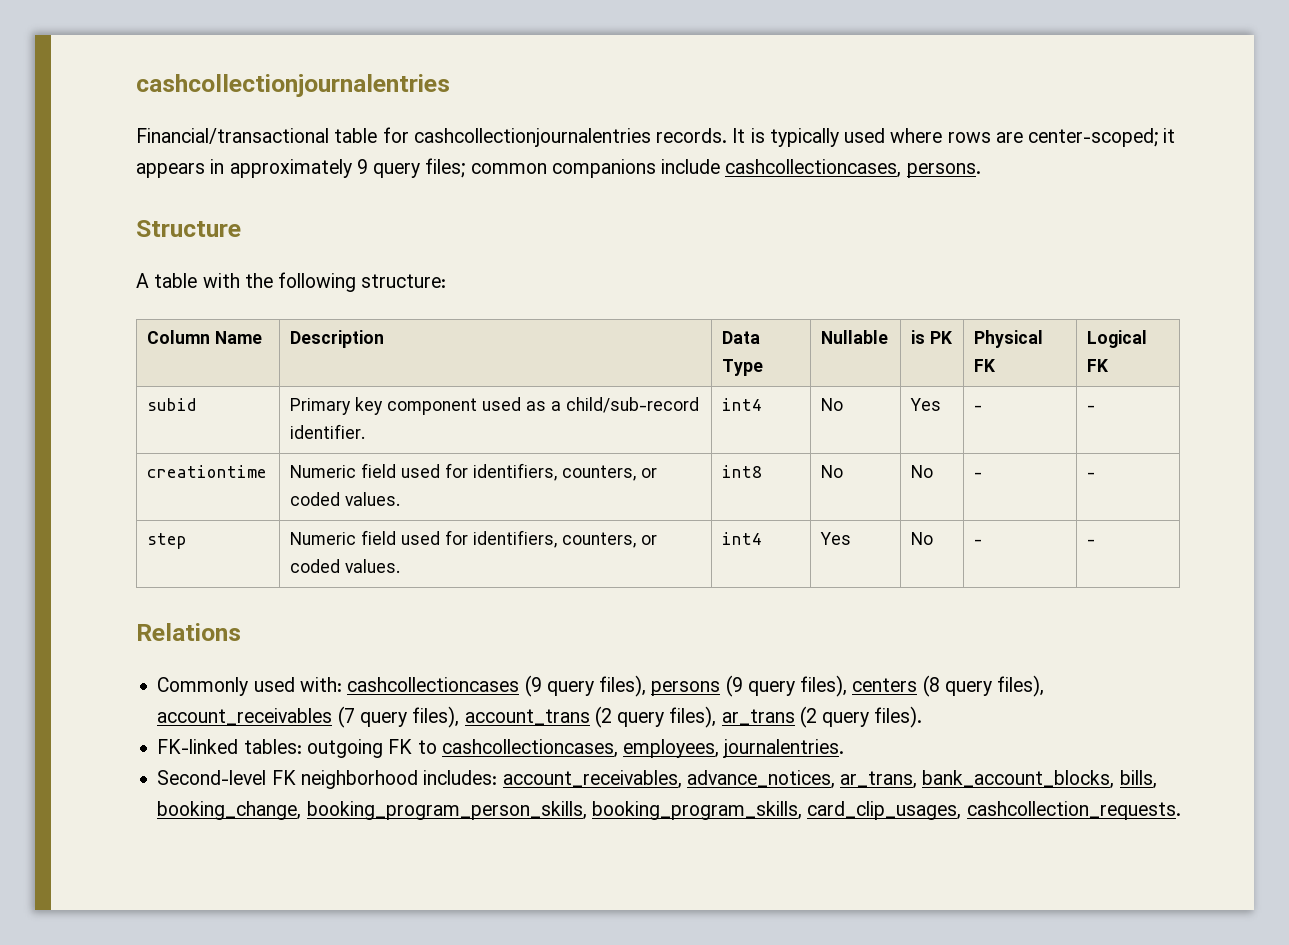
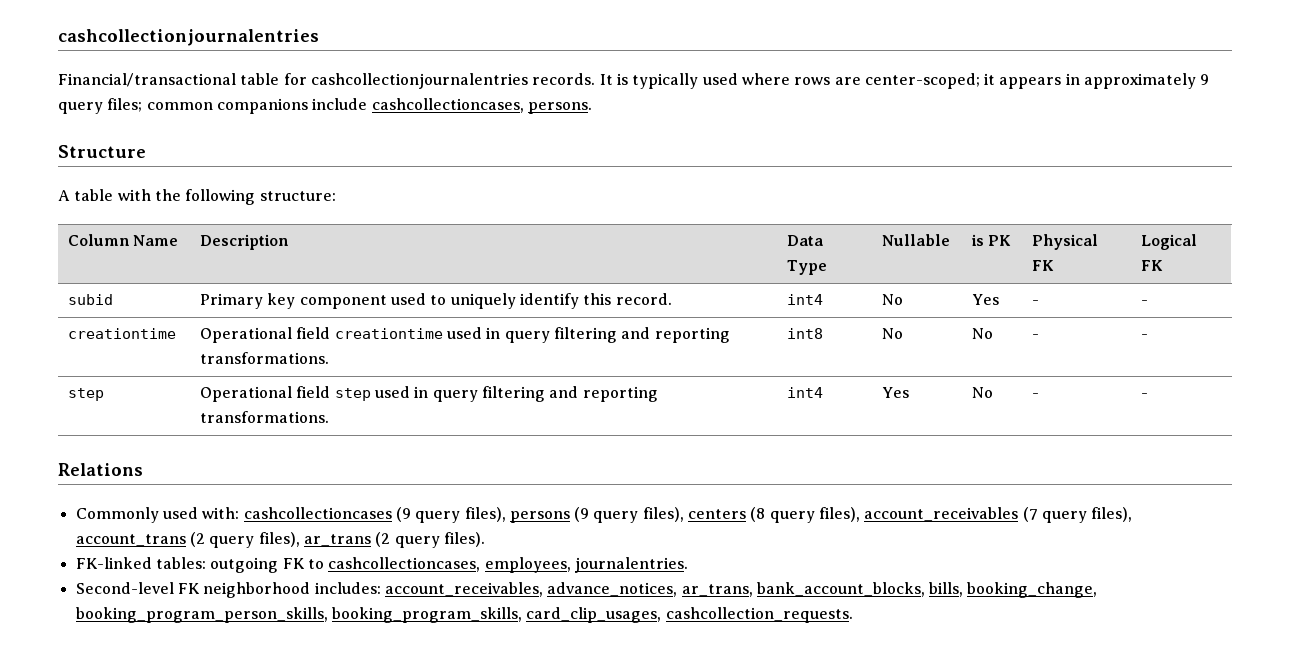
[526,397,700,413] [290,424,366,439] as a child/sub-record identifier. -> [430,293,672,309] to uniquely identify this record.
[290,463,658,481] [290,492,401,506] Numeric field used for identifiers, counters, or coded values. -> [200,327,730,343] [200,352,330,364] Operational field creationtime used in query filtering and reporting transformations.
[290,530,658,548] [290,559,401,573] Numeric field used for identifiers, counters, or coded values. -> [200,386,658,402] [200,411,330,423] Operational field step used in query filtering and reporting transformations.

